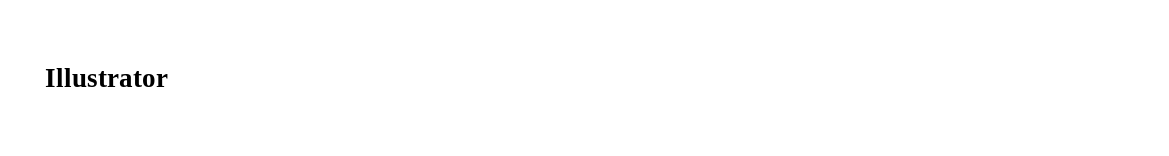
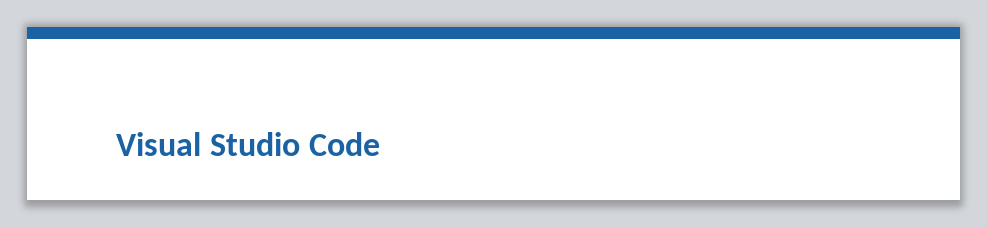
[45,68,168,87] Illustrator -> [116,132,381,156] Visual Studio Code

